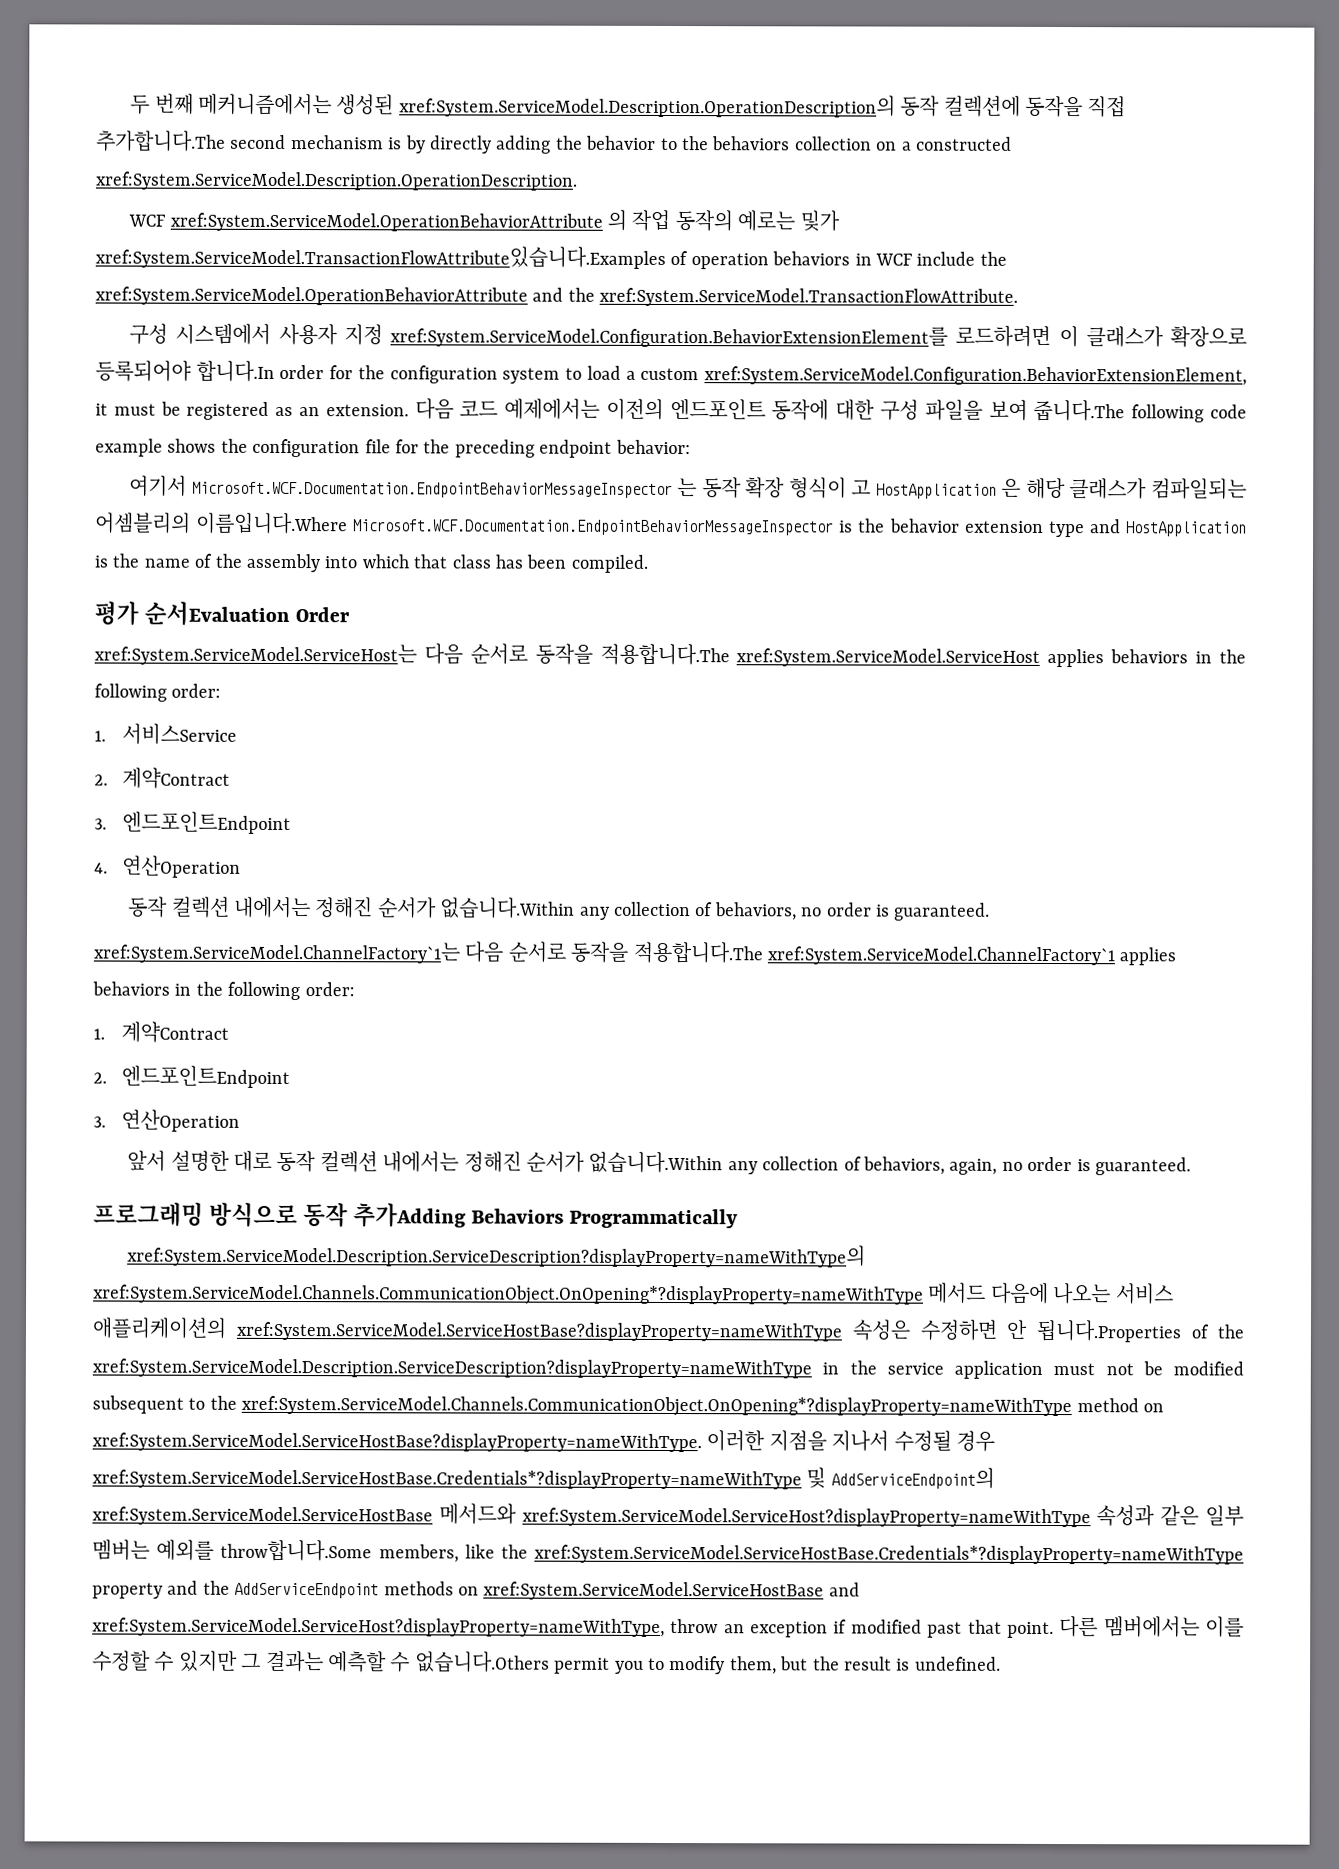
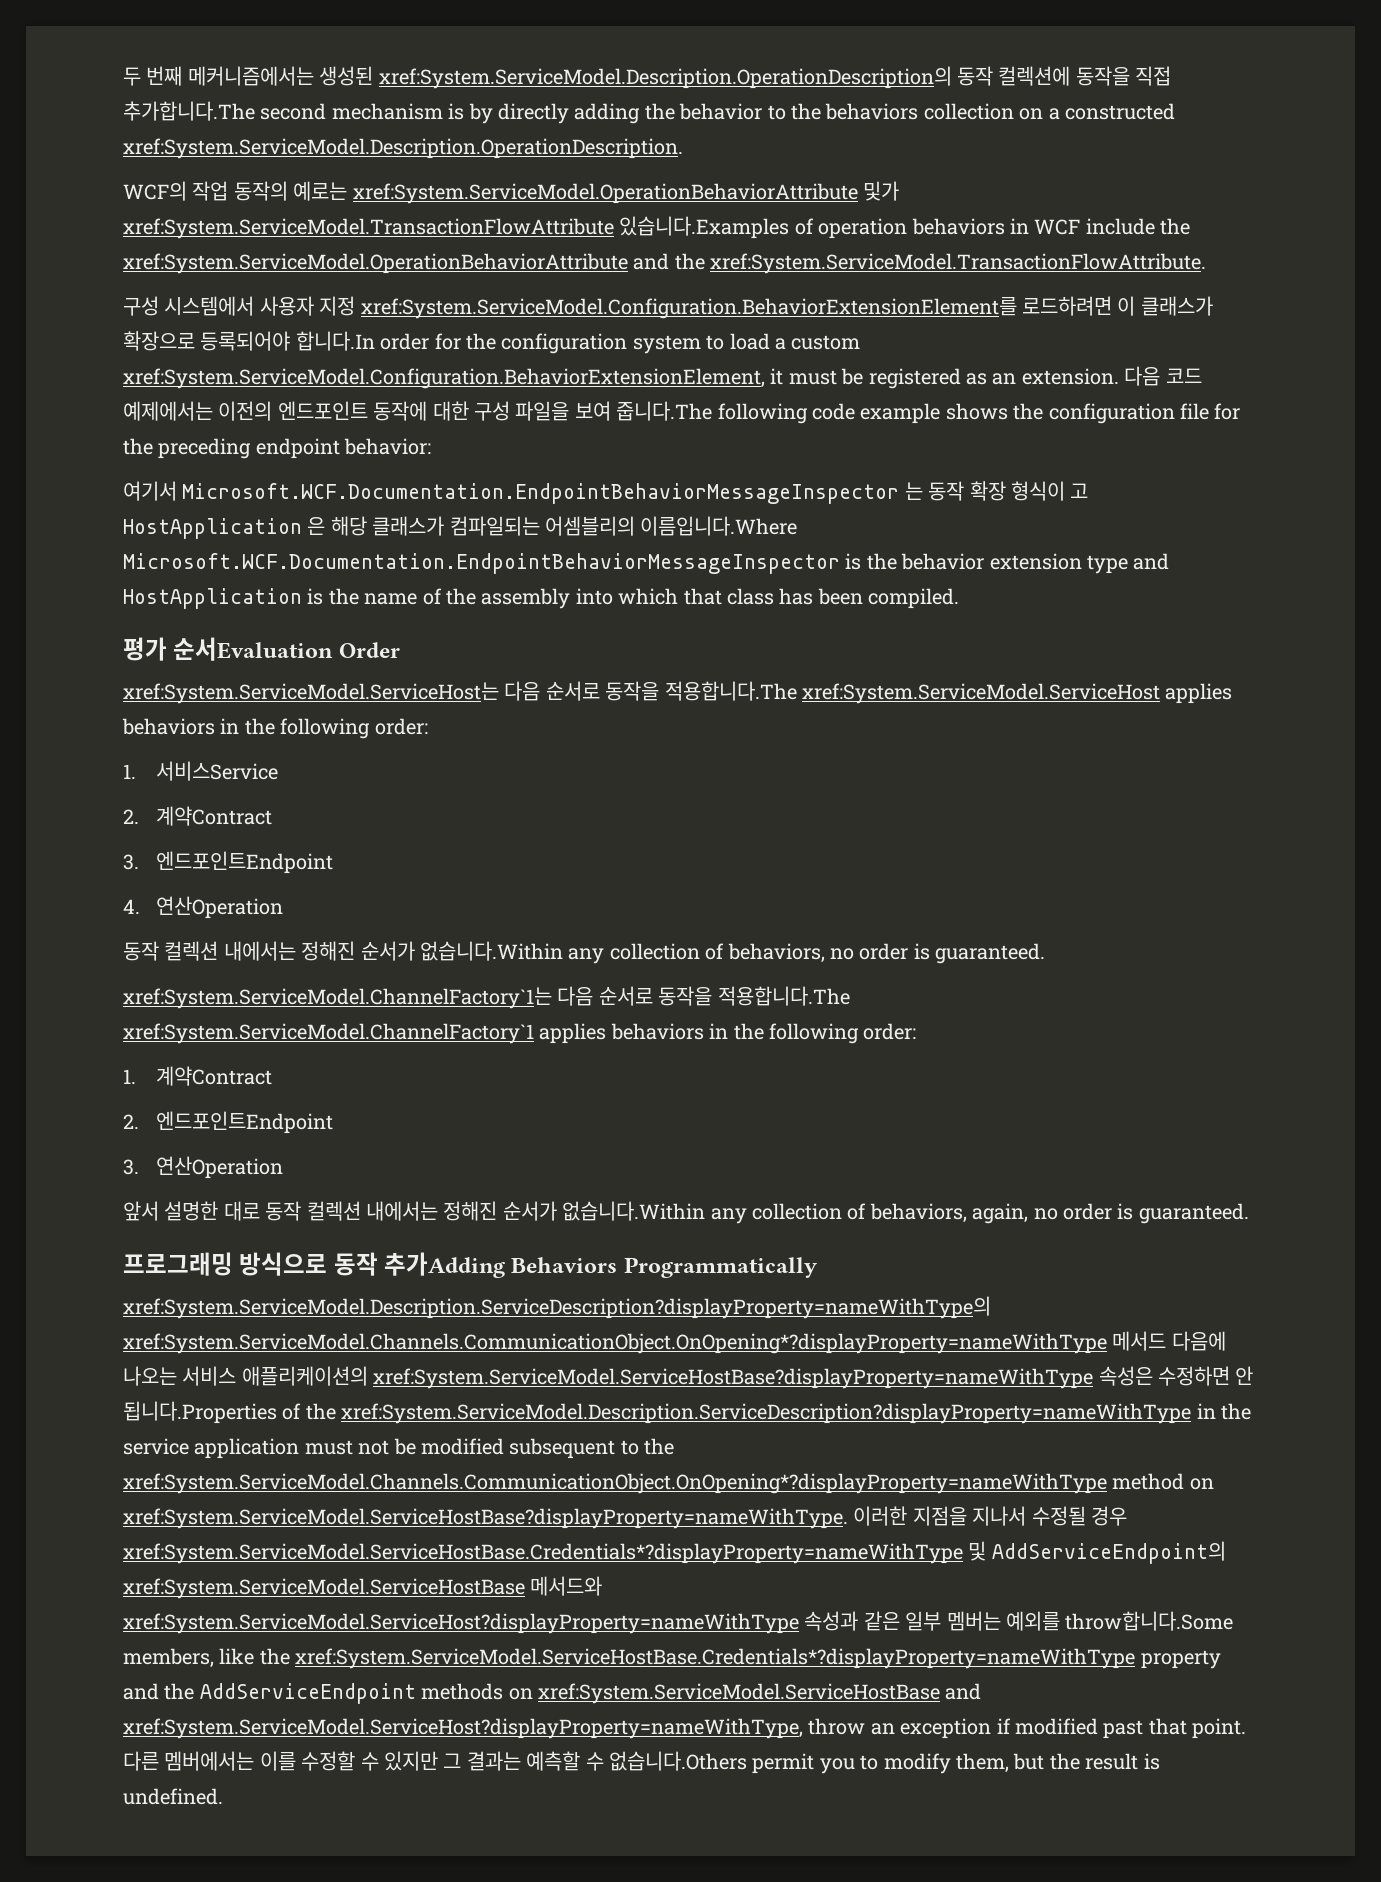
[128,209,840,232] [95,245,666,269] WCF xref:System.ServiceModel.OperationBehaviorAttribute 의 작업 동작의 예로는 및가 xref:System.ServiceModel.TransactionFlowAttribute있습니다.Examples -> [123,181,899,204] [123,216,790,239] WCF의 작업 동작의 예로는 xref:System.ServiceModel.OperationBehaviorAttribute 및가 xref:System.ServiceModel.TransactionFlowAttribute 있습니다.Examples

